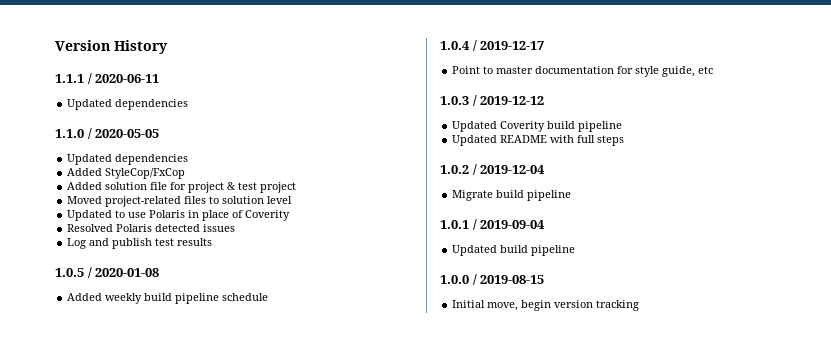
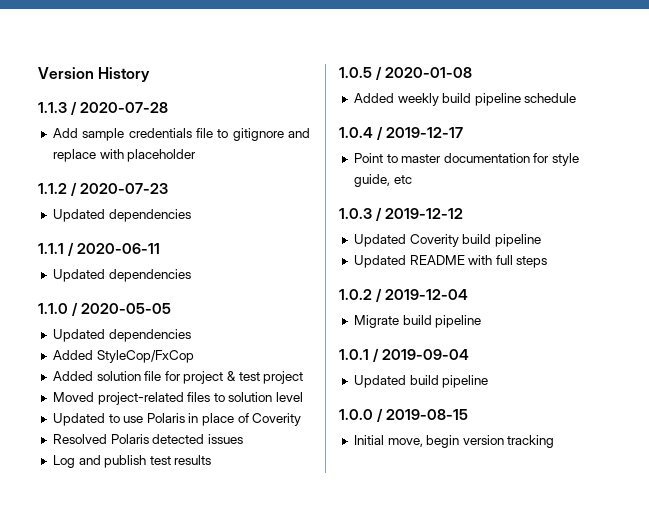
(168, 47) none -> [38,101,169,115] [52,128,310,141] [52,149,197,162] [38,182,169,196] [52,209,191,222] // 1.1.3 / 2020-07-28 // Add sample credentials file to gitignore and replace with placeholder // 1.1.2 / 2020-07-23 // Updated dependencies

